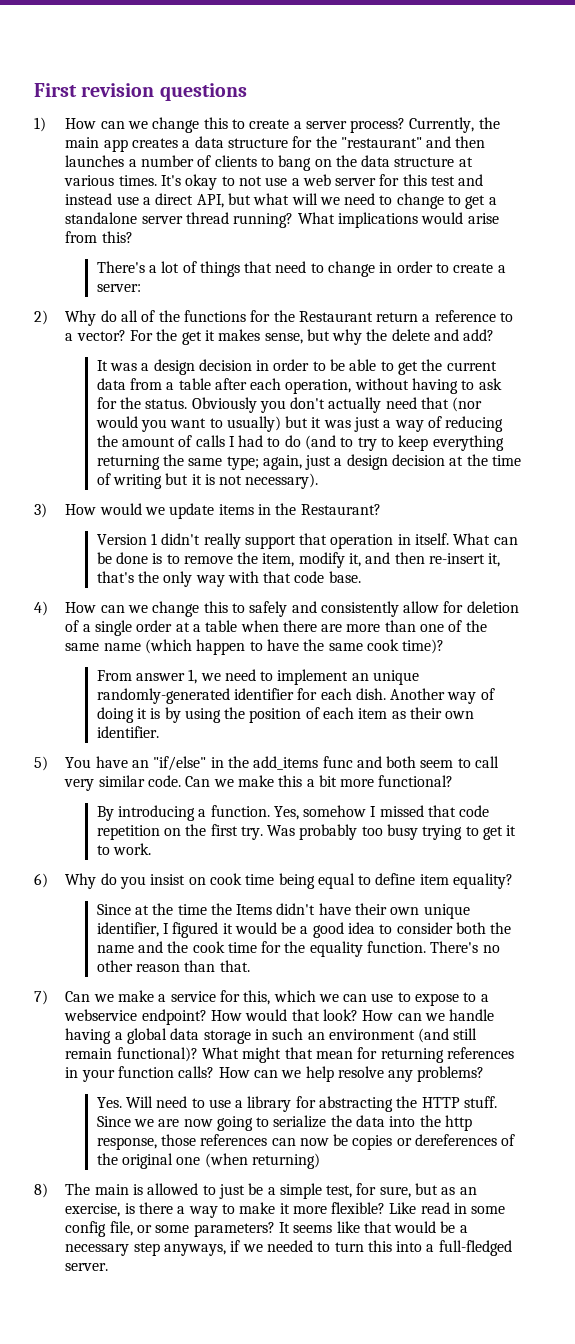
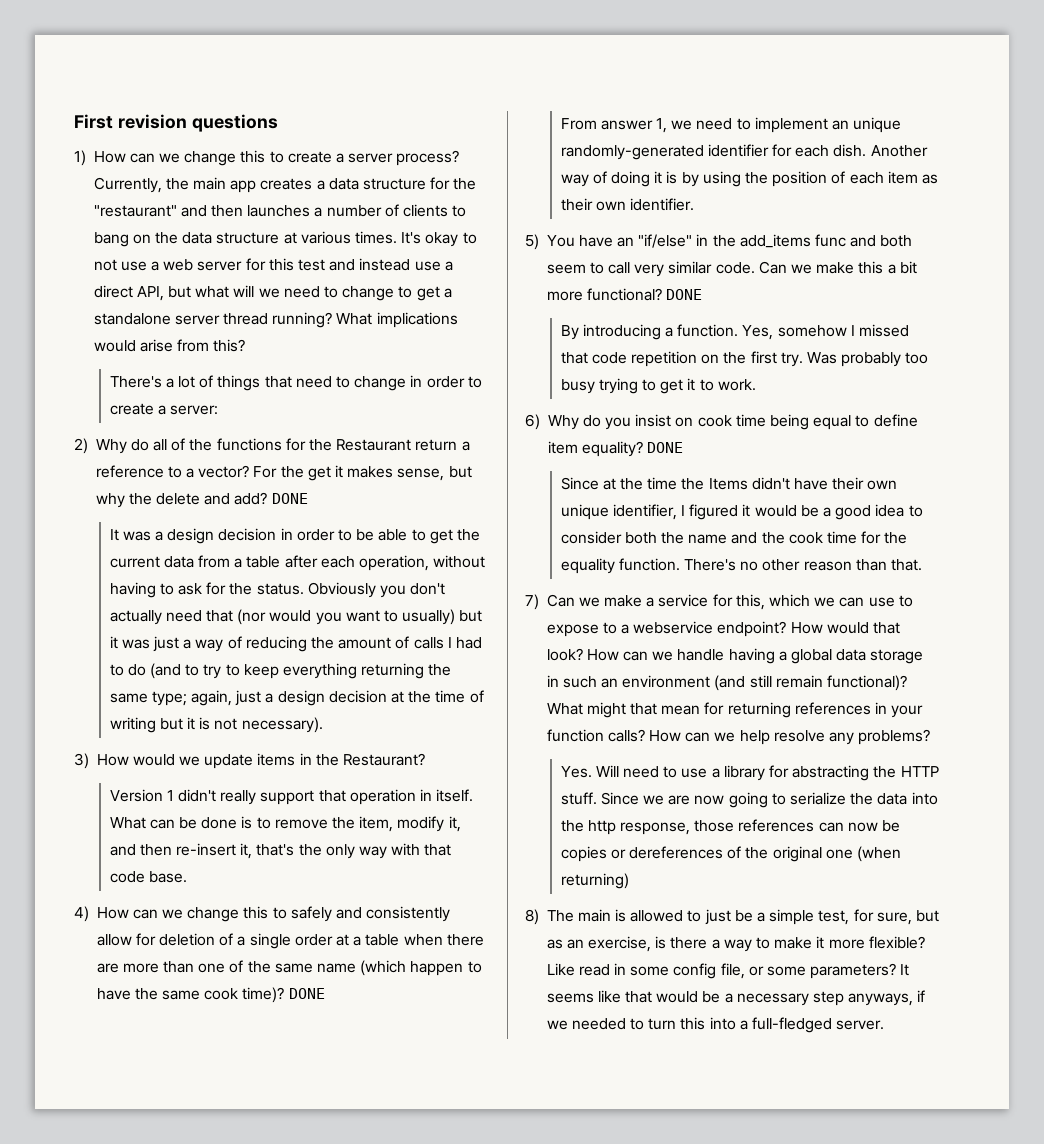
(495, 335) none -> [271,493,308,504] DONE
(445, 646) none -> [288,988,325,999] DONE
(454, 781) none -> [666,289,703,300] DONE
(514, 881) none -> [647,442,684,453] DONE

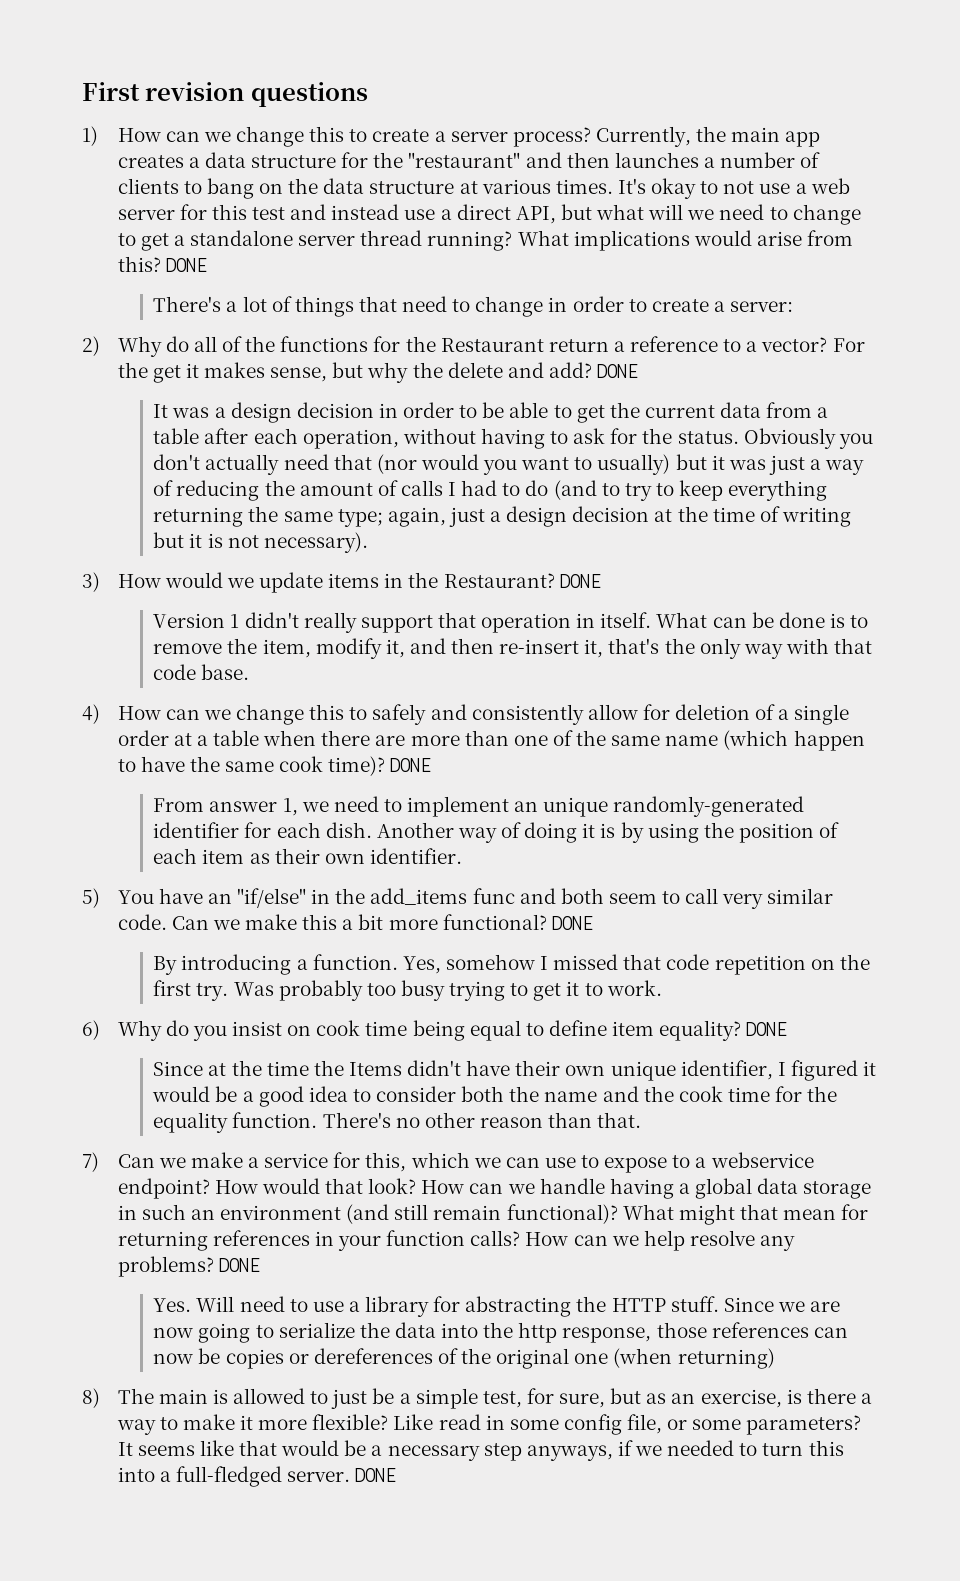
(246, 345) none -> [165,258,207,272] DONE
(426, 759) none -> [559,574,601,588] DONE
(931, 737) none -> [218,1258,260,1272] DONE
(885, 1025) none -> [355,1468,397,1482] DONE

